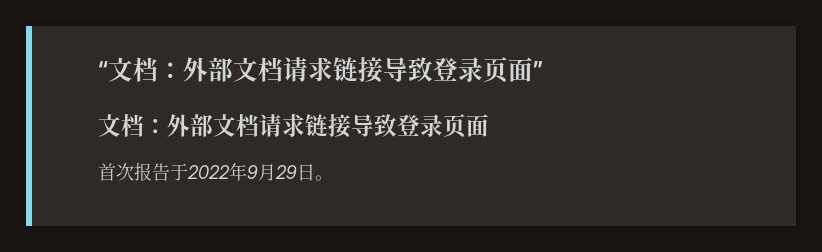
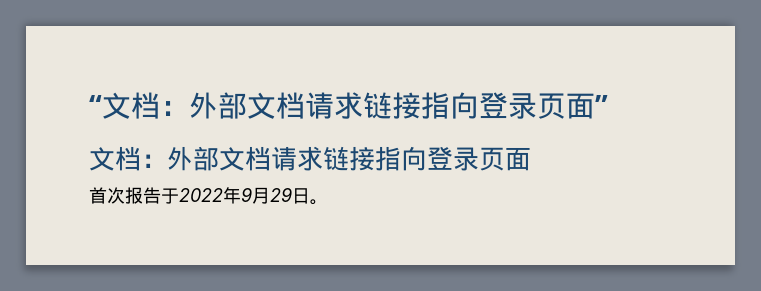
[383,57,433,82] 导致 -> [421,92,479,119] 指向
[351,114,397,137] 导致 -> [375,146,427,171] 指向

